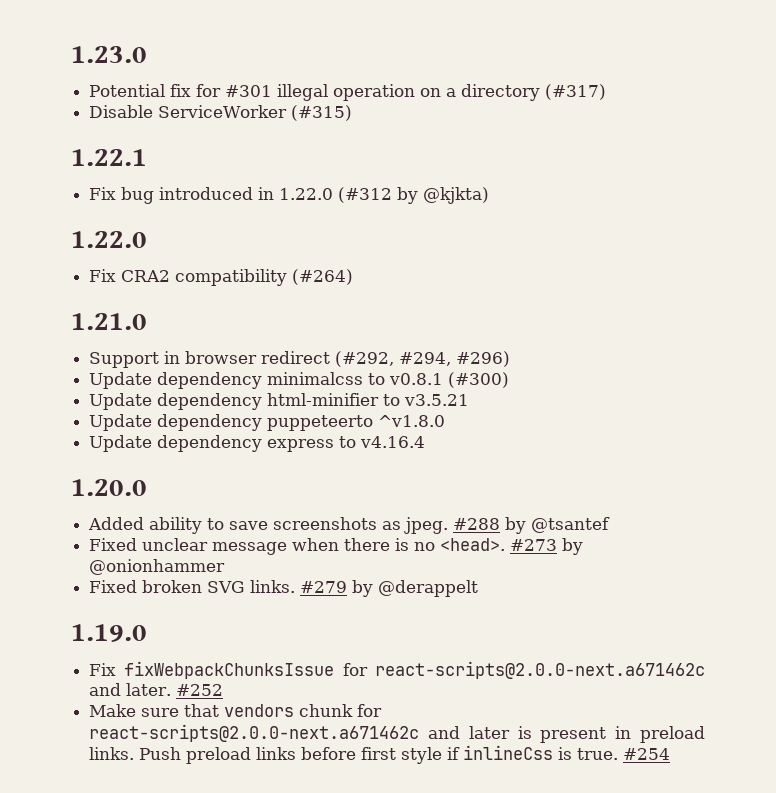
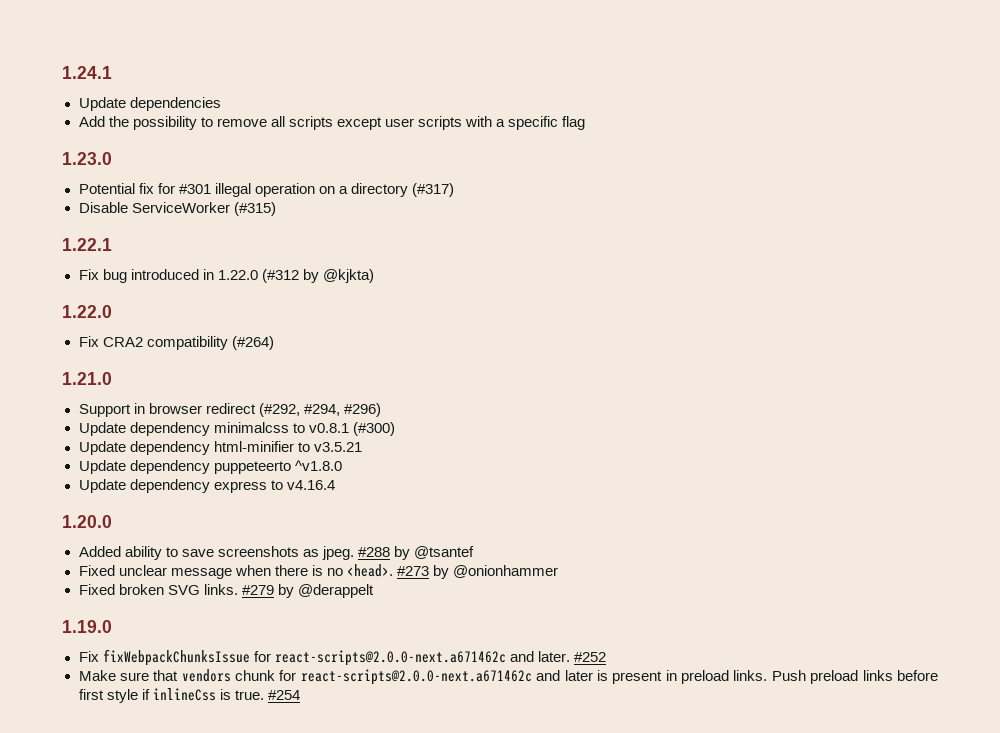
(71, 54) none -> [62,66,112,79] [78,97,221,111] [78,116,586,130] 1.24.1 // Update dependencies // Add the possibility to remove all scripts except user scripts with a specific flag //

